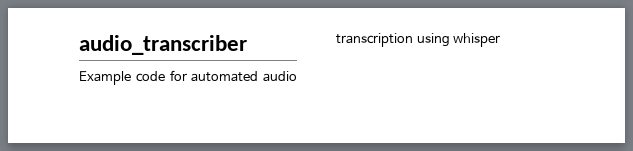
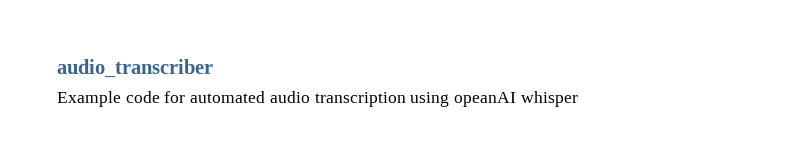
(450, 40) none -> [454,92,517,107] opeanAI

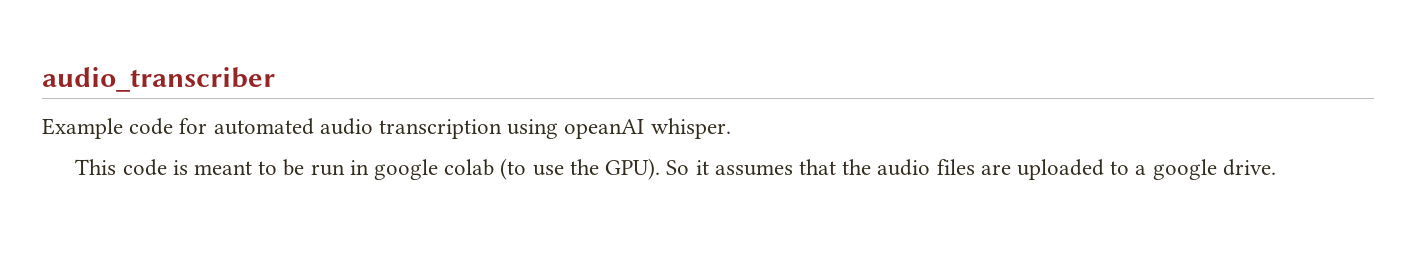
[520,91,578,107] whisper -> [650,118,731,139] [75,158,1276,180] whisper. // This code is meant to be run in google colab (to use the GPU). So it assumes that the audio files are uploaded to a google drive.

